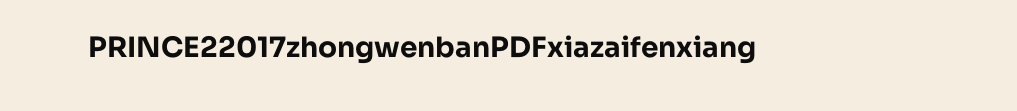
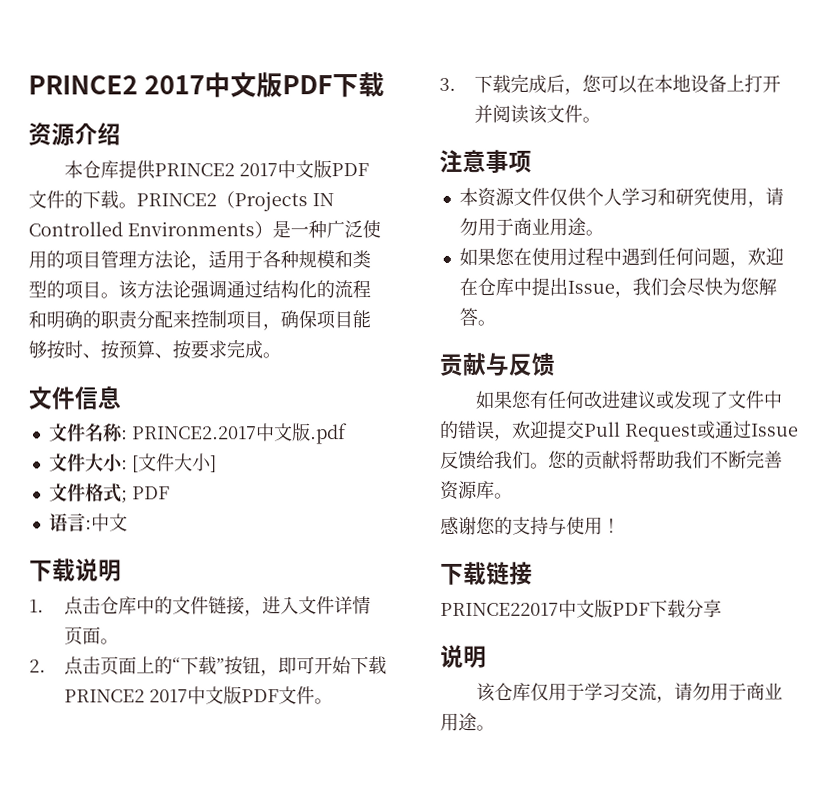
[88,35,756,64] PRINCE22017zhongwenbanPDFxiazaifenxiang -> [28,72,385,98] [28,122,121,147] [64,160,370,180] [28,190,334,212] [28,220,381,239] [28,250,371,271] [28,280,371,300] [28,310,371,331] [28,339,281,360] [28,385,122,410] [48,423,348,445] [48,453,217,473] [48,483,170,504] [48,513,128,532] [29,558,122,582] [29,596,371,617] [63,626,119,646] [29,656,387,677] [63,686,333,705] [439,73,781,95] [473,104,601,124] [439,149,532,173] [458,187,784,208] [458,217,604,236] [458,247,784,268] [458,277,777,298] [458,307,496,326] [439,352,555,376] [475,390,784,409] [440,420,799,442] [440,449,783,470] [440,480,513,500] [440,516,621,535] [440,561,533,585] [440,599,722,618] [440,644,487,668] [476,682,784,703] [440,712,495,731] PRINCE2 2017中文版PDF下载 // 资源介绍 // 本仓库提供PRINCE2 2017中文版PDF文件的下载。PRINCE2（Projects IN Controlled Environments）是一种广泛使用的项目管理方法论，适用于各种规模和类型的项目。该方法论强调通过结构化的流程和明确的职责分配来控制项目，确保项目能够按时、按预算、按要求完成。 // 文件信息 // 文件名称: PRINCE2.2017中文版.pdf // 文件大小: [文件大小] // 文件格式; PDF // 语言:中文 // 下载说明 // 1.点击仓库中的文件链接，进入文件详情页面。 // 2.点击页面上的“下载”按钮，即可开始下载PRINCE2 2017中文版PDF文件。 // 3.下载完成后，您可以在本地设备上打开并阅读该文件。 // 注意事项 // 本资源文件仅供个人学习和研究使用，请勿用于商业用途。 // 如果您在使用过程中遇到任何问题，欢迎在仓库中提出Issue，我们会尽快为您解答。 // 贡献与反馈 // 如果您有任何改进建议或发现了文件中的错误，欢迎提交Pull Request或通过Issue反馈给我们。您的贡献将帮助我们不断完善资源库。 // 感谢您的支持与使用！ // 下载链接 // PRINCE22017中文版PDF下载分享 // 说明 // 该仓库仅用于学习交流，请勿用于商业用途。

